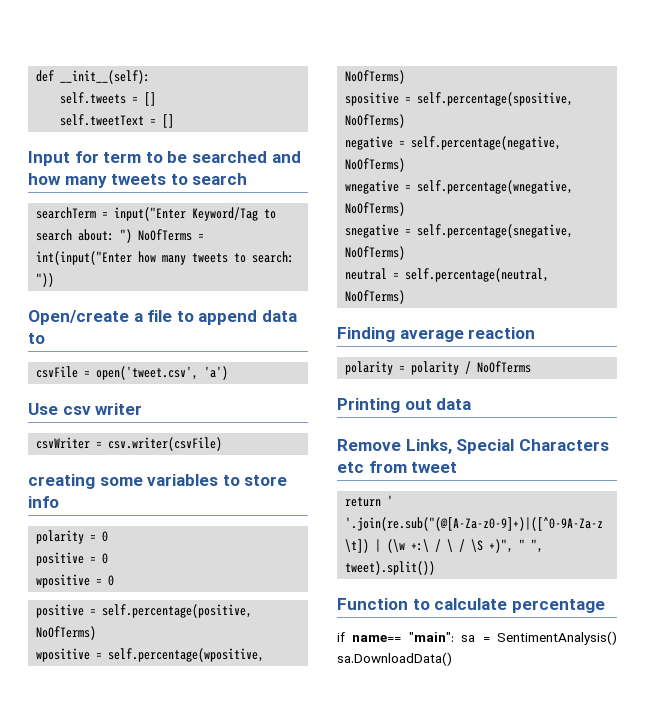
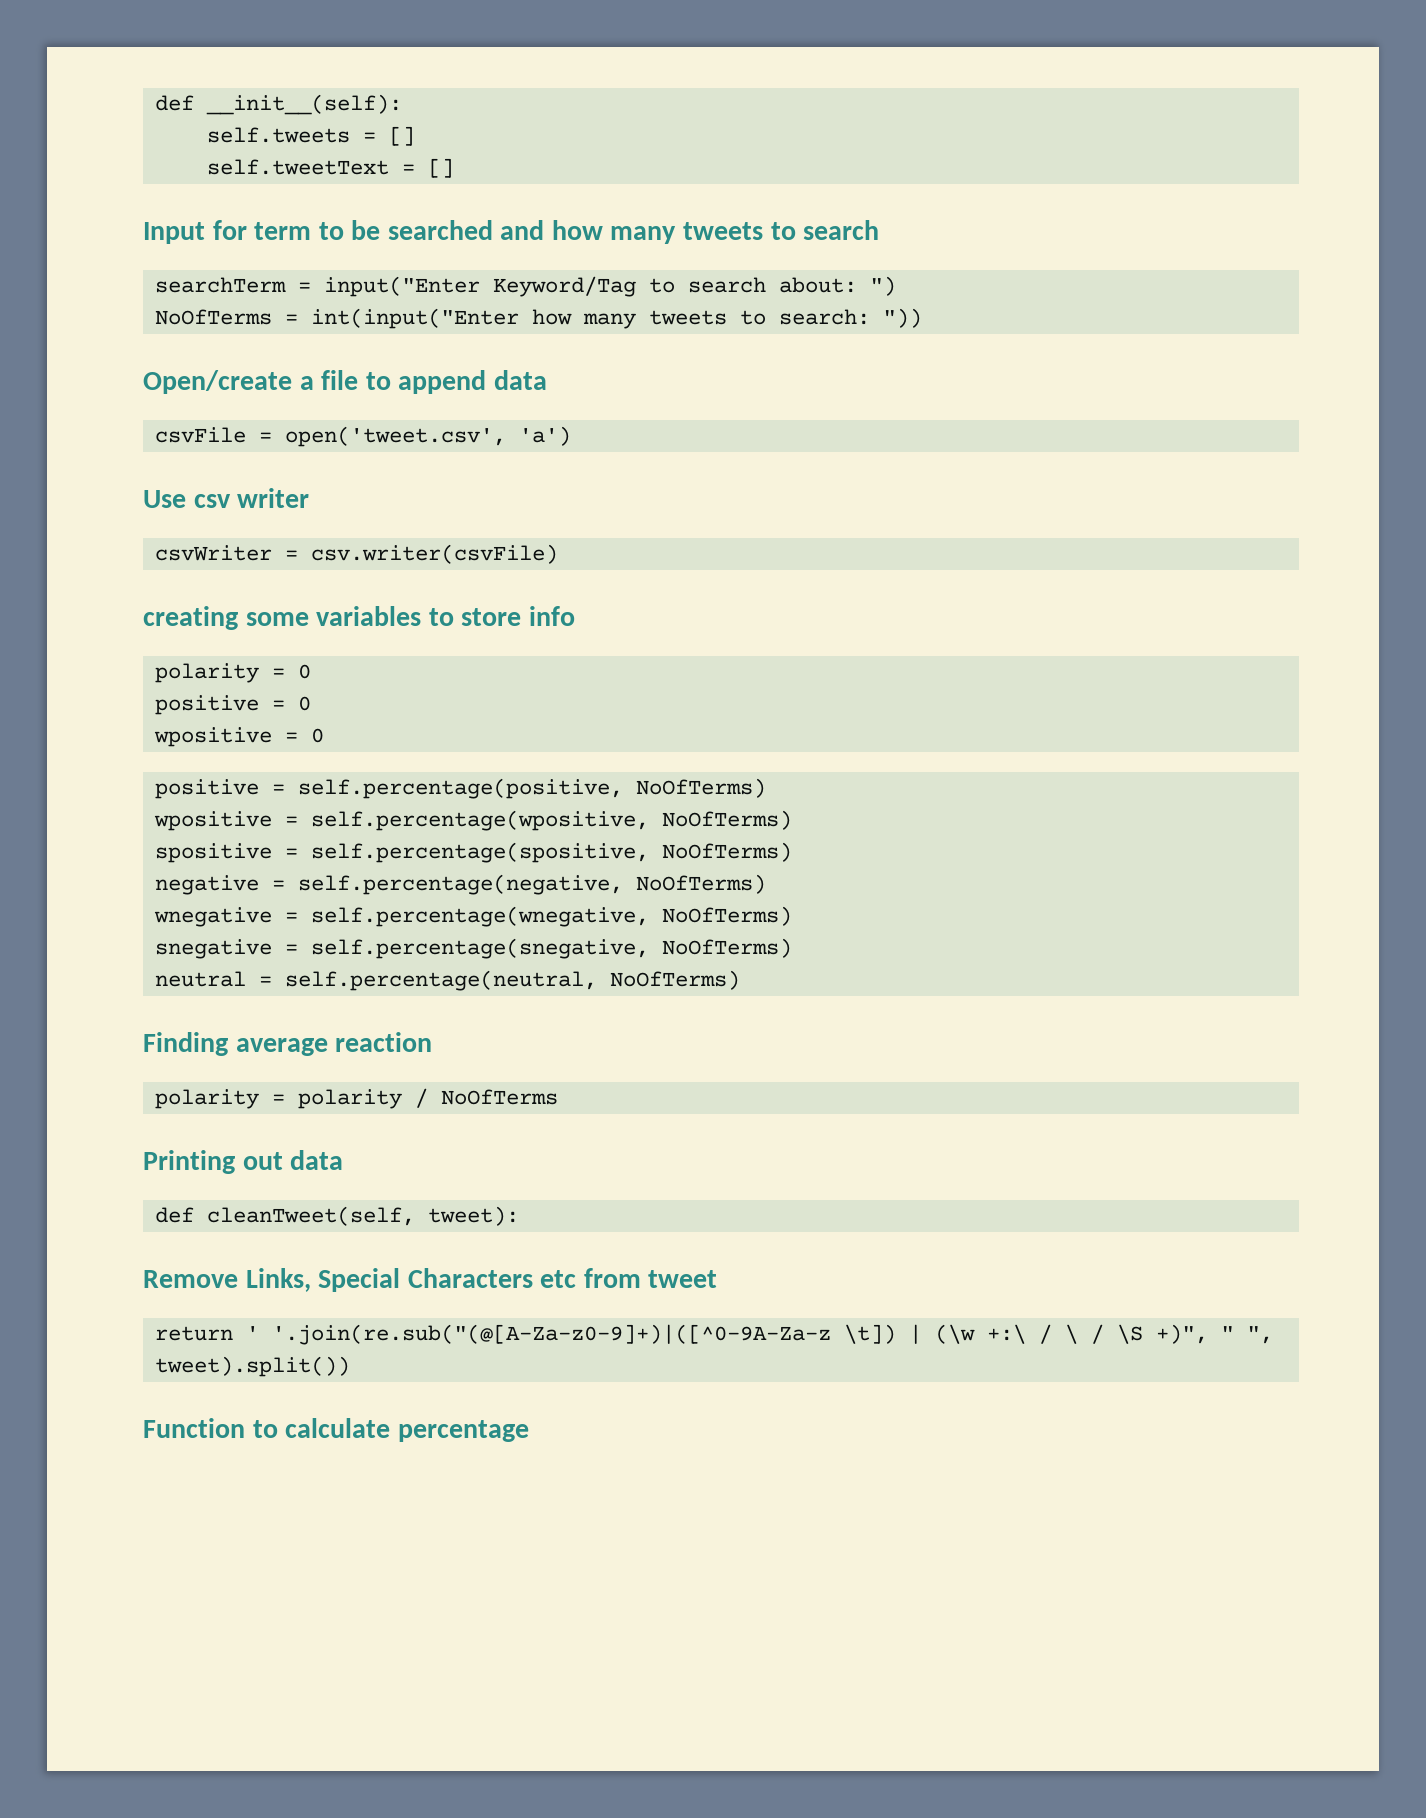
(133, 236) none -> (896, 286) //
[28,333,45,344] to -> (547, 380) none
(472, 404) none -> [155,1206,519,1226] // def cleanTweet(self, tweet):
[337,631,617,645] [337,652,452,666] // if name== "main": sa = SentimentAnalysis() sa.DownloadData() -> (529, 1431) none

